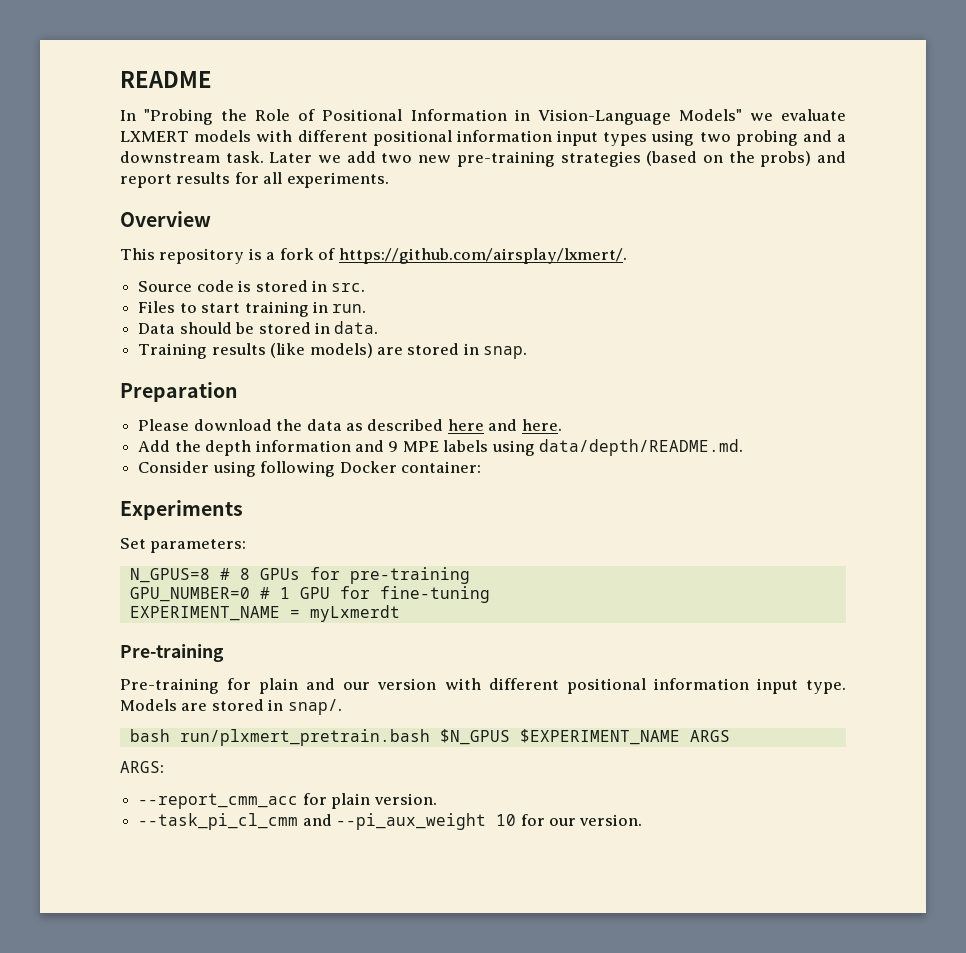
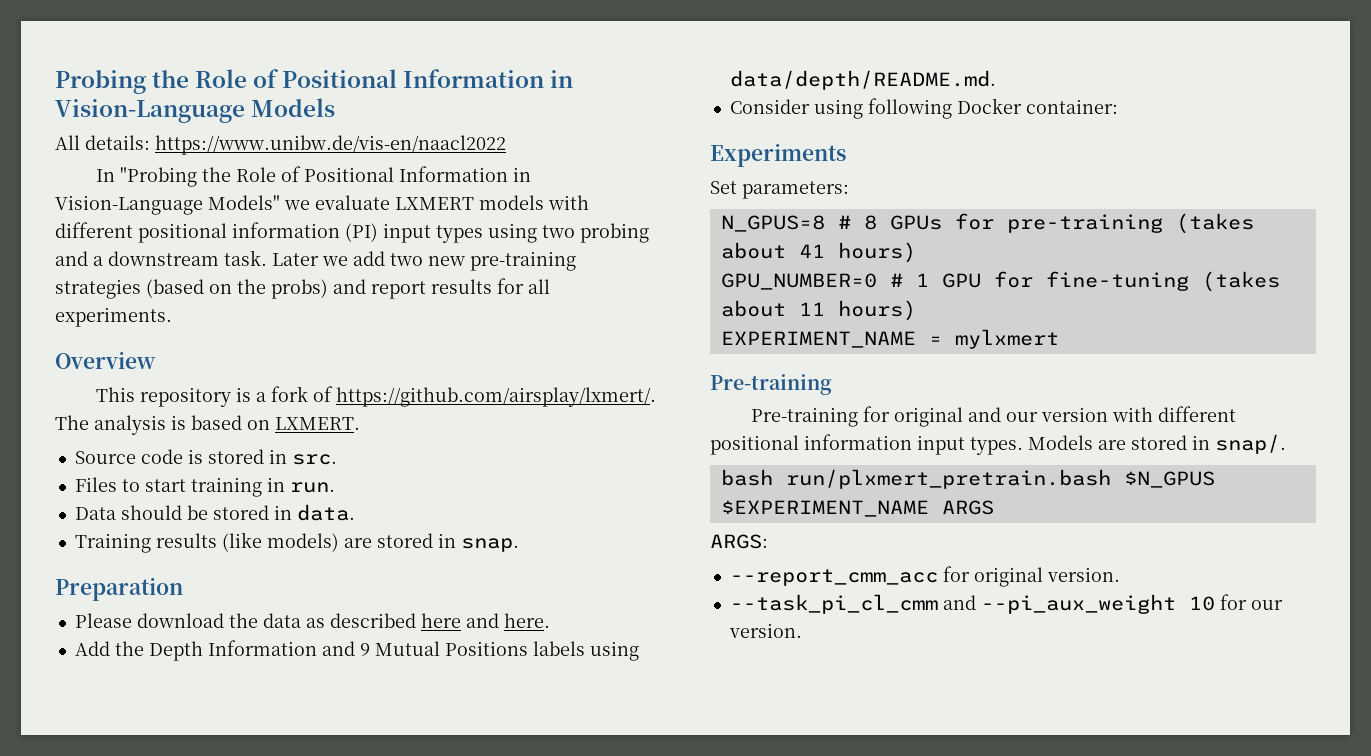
[120,71,212,88] README -> [55,69,574,94] [55,98,336,123] [55,135,506,155] Probing the Role of Positional Information in Vision-Language Models // All details: https://www.unibw.de/vis-en/naacl2022
(552, 136) none -> [345,223,378,242] (PI)
(627, 256) none -> [55,415,360,435] The analysis is based on LXMERT.
[205,440,439,456] depth information and 9 MPE -> [148,640,528,661] Depth Information and 9 Mutual Positions
(470, 575) none -> [1175,213,1254,234] [720,242,916,263] (takes about 41 hours)
(490, 594) none -> [1201,271,1280,292] [720,300,916,321] (takes about 11 hours)
[309,605,400,622] myLxmerdt -> [954,329,1059,349] mylxmert
[259,678,299,694] plain -> [894,407,964,427] original
[806,680,846,694] type. -> [970,437,1023,455] types.
[331,793,371,809] plain -> [973,567,1043,587] original

